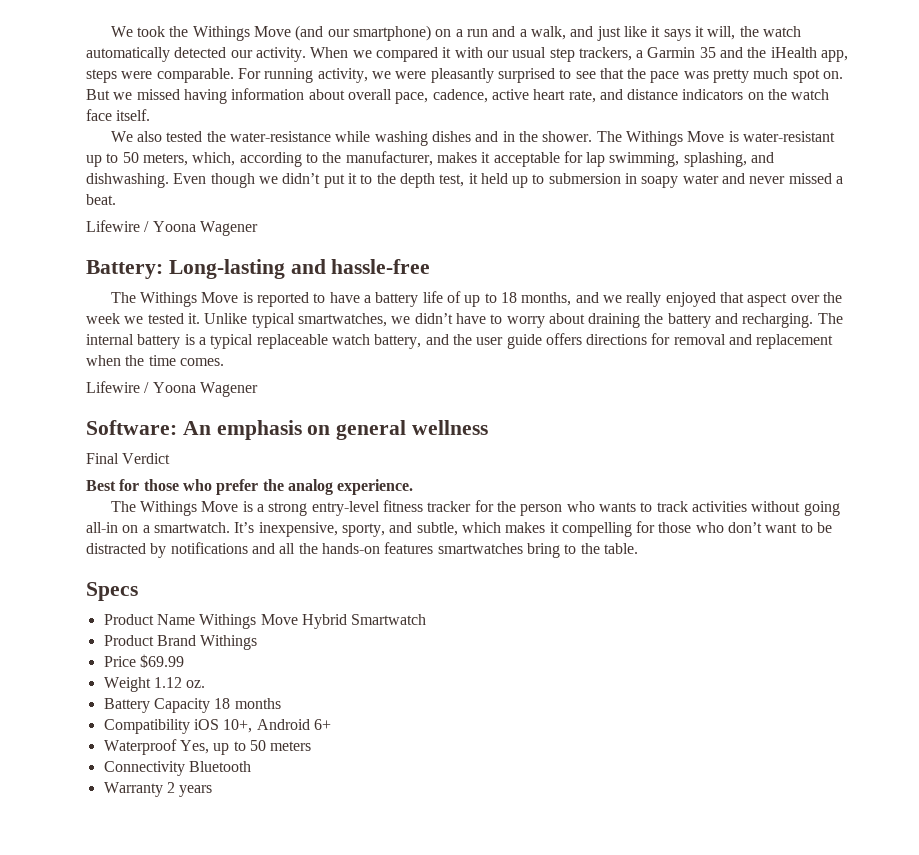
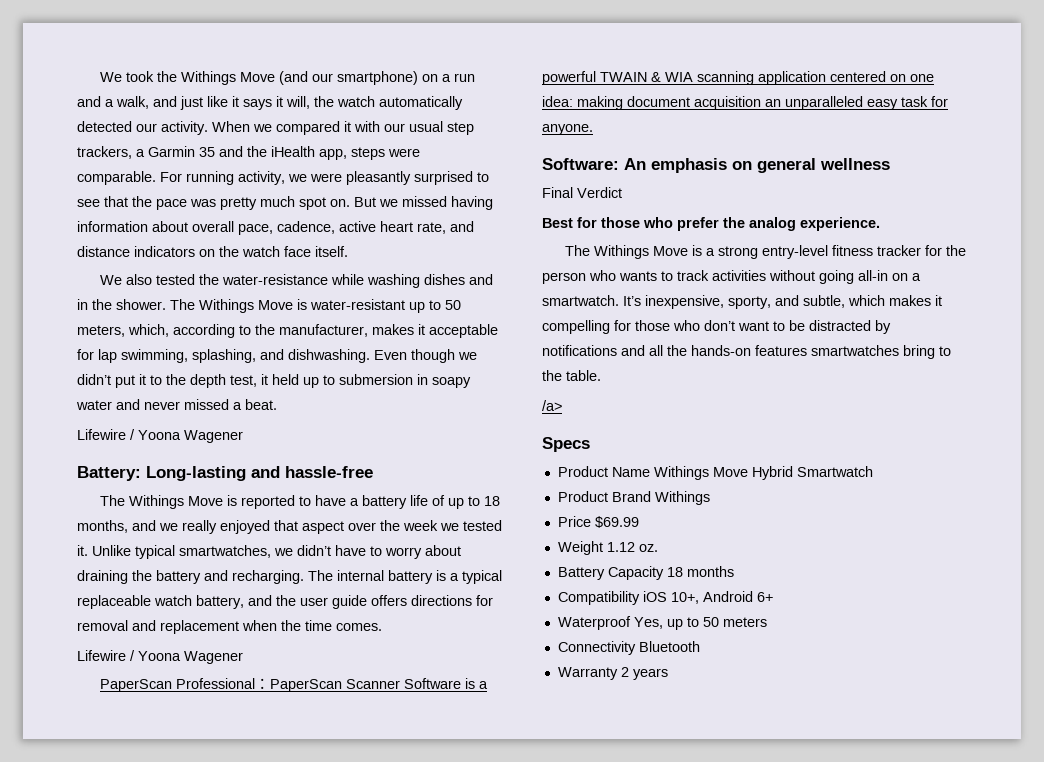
(258, 389) none -> [100,678,489,692] [542,71,934,85] [542,96,948,110] [542,124,593,135] // PaperScan Professional：PaperScan Scanner Software is a powerful TWAIN & WIA scanning application centered on one idea: making document acquisition an unparalleled easy task for anyone.
(638, 548) none -> [542,400,562,411] // /a>

